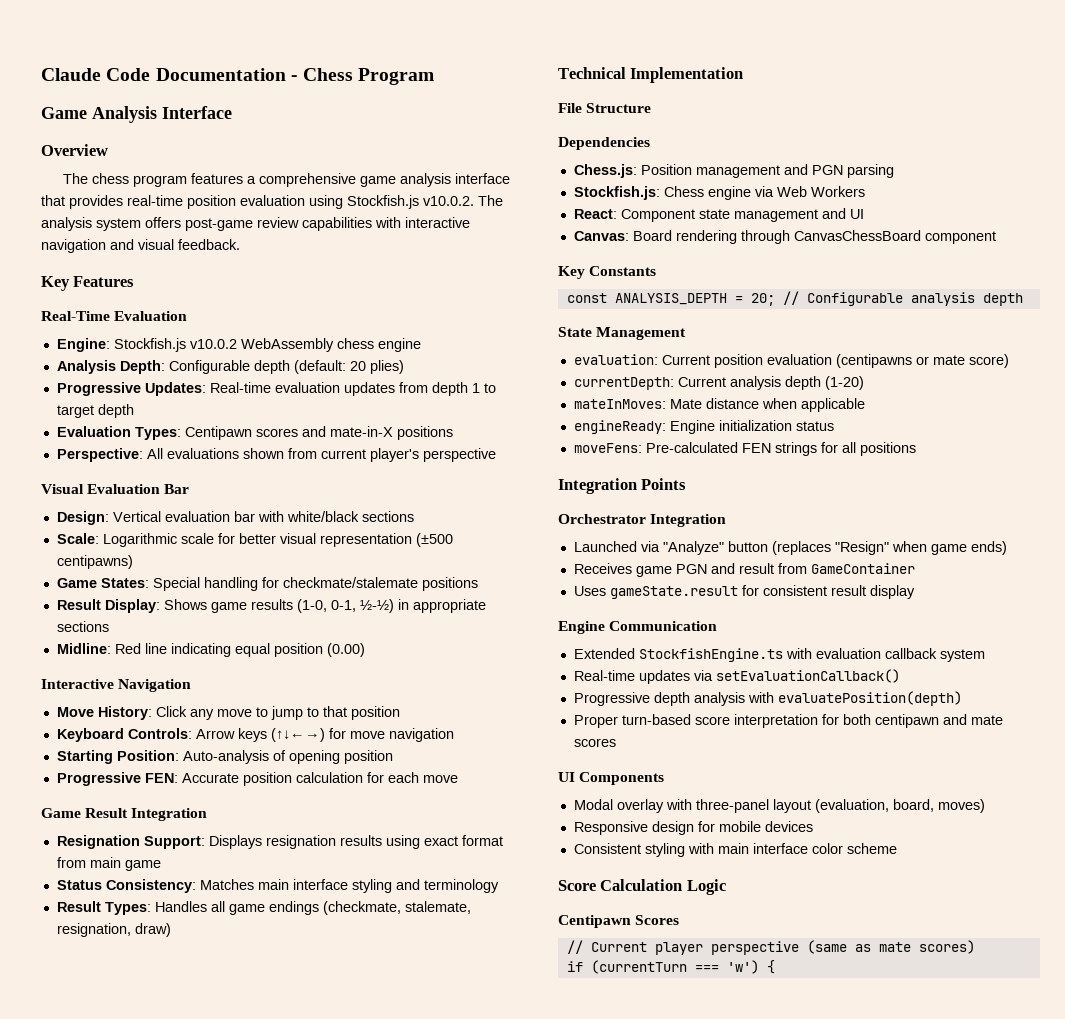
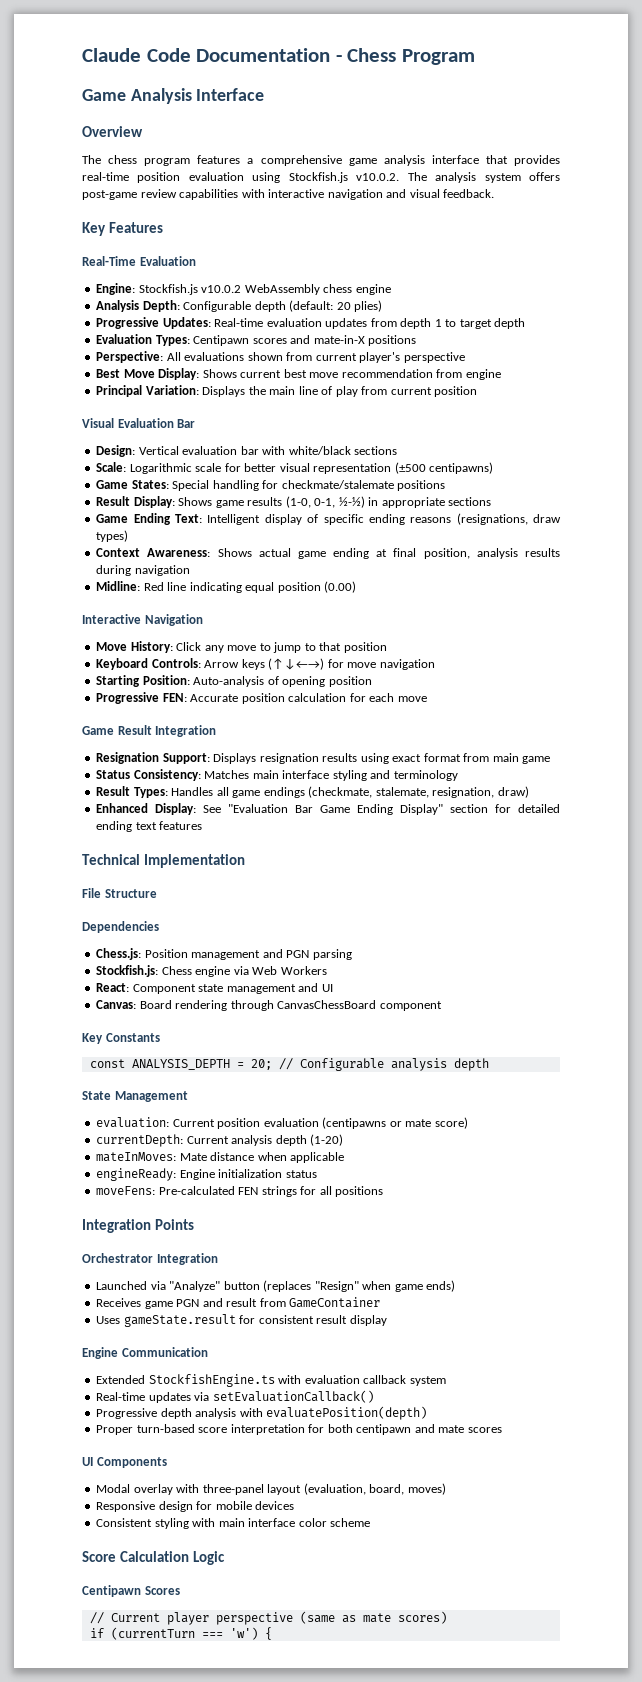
(496, 455) none -> [96,368,501,380] [96,385,478,397] // Best Move Display: Shows current best move recommendation from engine // Principal Variation: Displays the main line of play from current position
(109, 626) none -> [96,513,561,525] [96,530,129,542] [96,548,560,559] [96,565,190,576] // Game Ending Text: Intelligent display of specific ending reasons (resignations, draw types) // Context Awareness: Shows actual game ending at final position, analysis results during navigation
(171, 930) none -> [96,803,561,815] [96,821,203,832] // Enhanced Display: See "Evaluation Bar Game Ending Display" section for detailed ending text features

